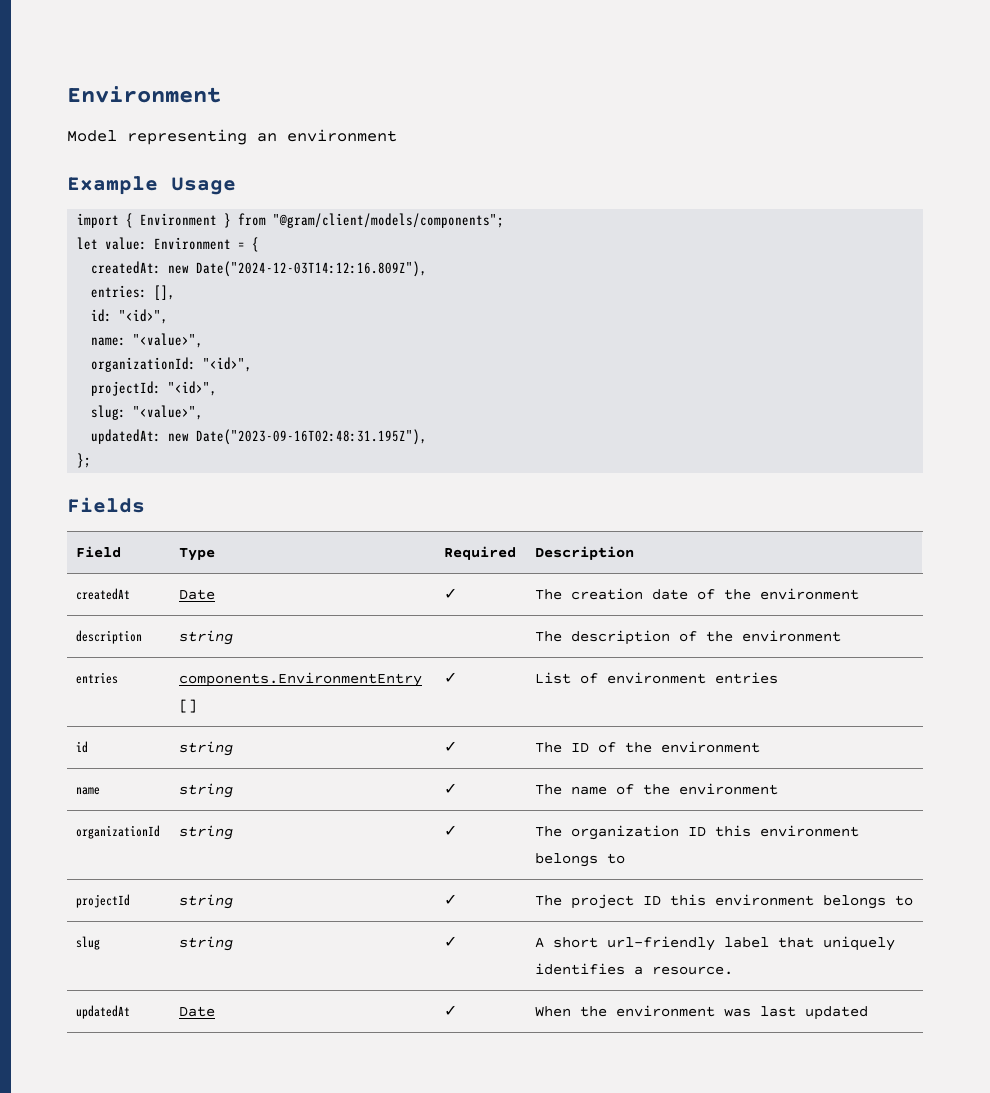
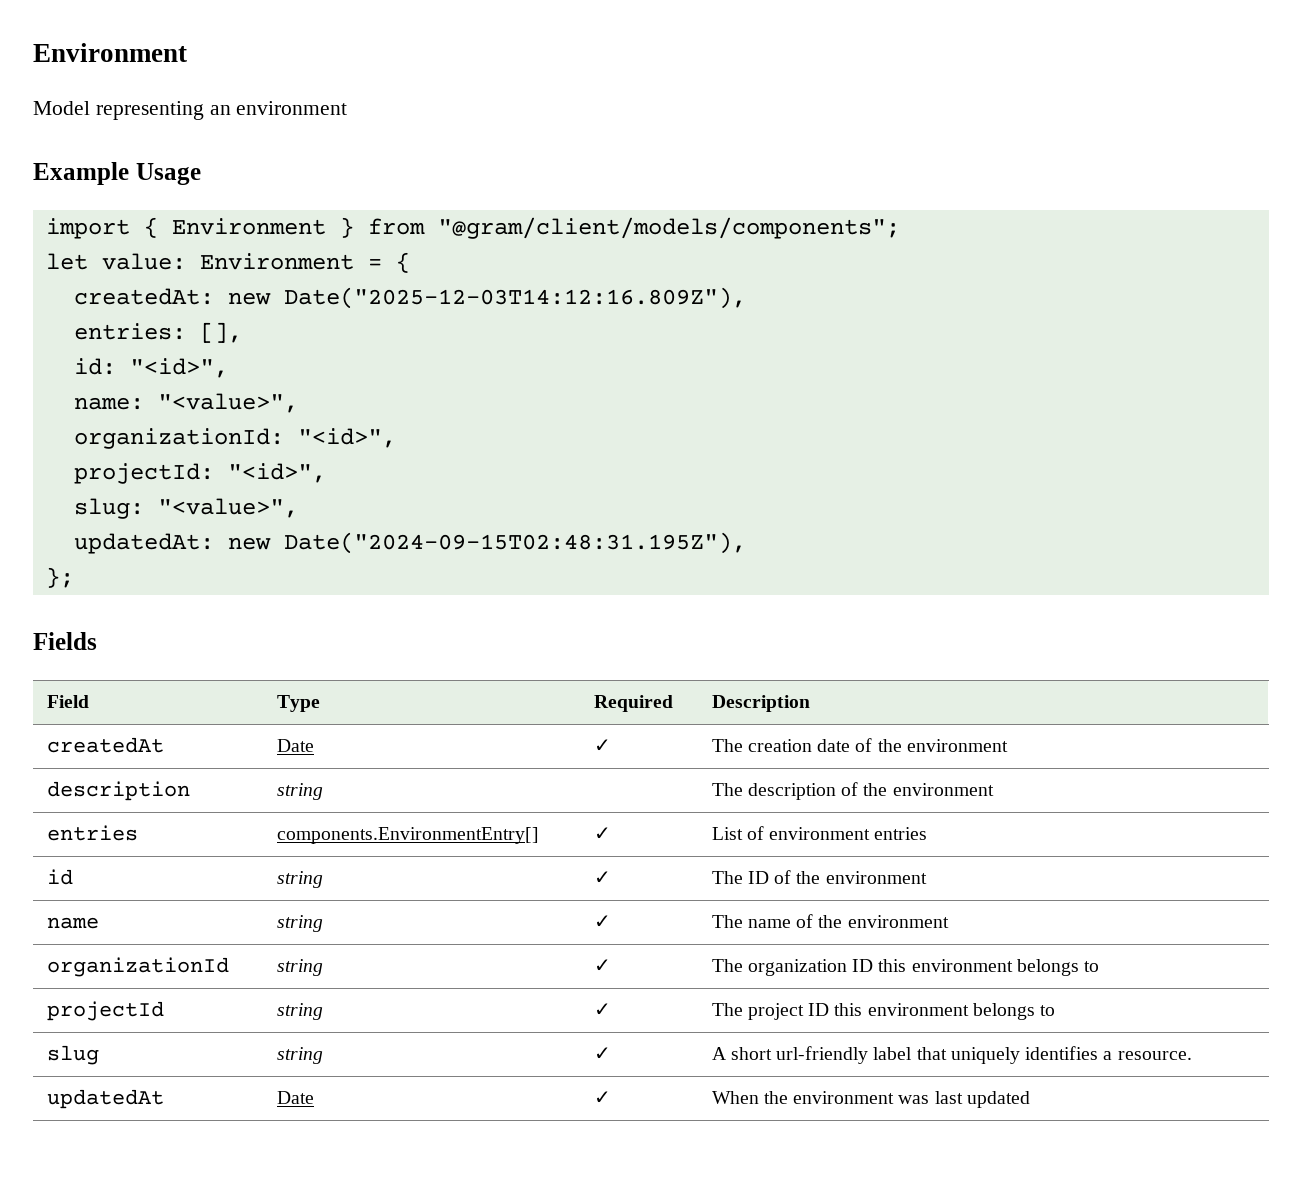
[196,261,428,277] Date("2024-12-03T14:12:16.809Z"), -> [283,287,746,309] Date("2025-12-03T14:12:16.809Z"),
[196,429,428,445] Date("2023-09-16T02:48:31.195Z"), -> [283,532,746,554] Date("2024-09-15T02:48:31.195Z"),

